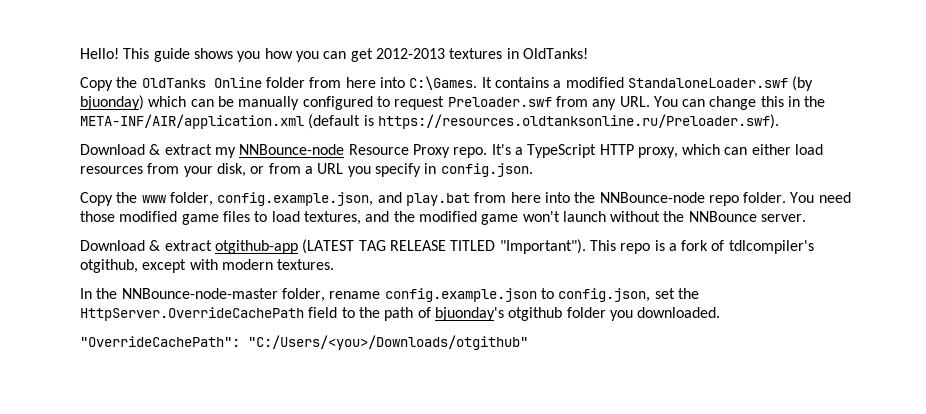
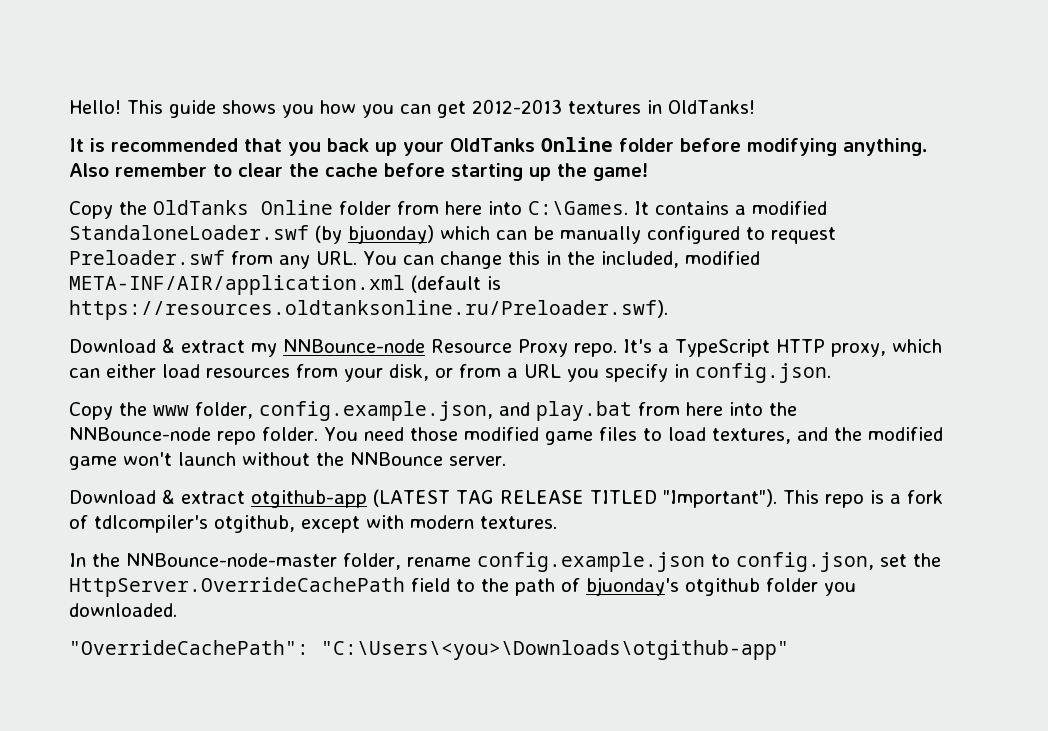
(588, 53) none -> [69,137,928,156] [69,163,648,181] // It is recommended that you back up your OldTanks Online folder before modifying anything. Also remember to clear the cache before starting up the game!
(826, 101) none -> [600,251,760,268] included, modified
[248,335,528,350] "C:/Users/<you>/Downloads/otgithub" -> [321,640,789,660] "C:\Users\<you>\Downloads\otgithub-app"

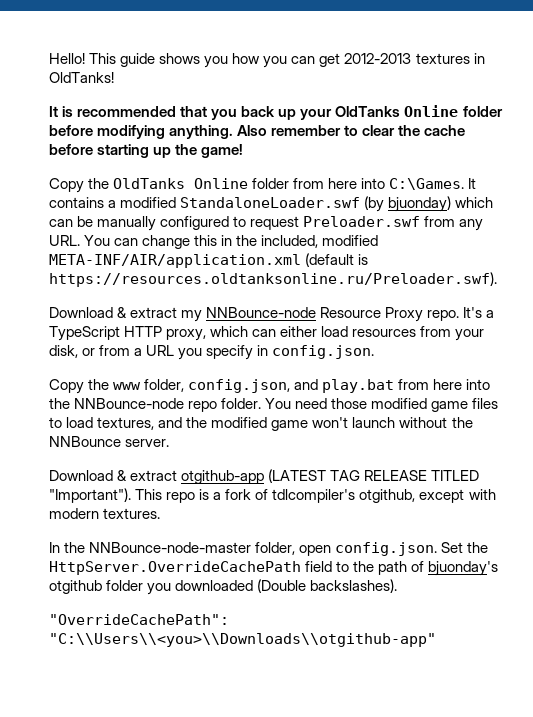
[259,401,493,421] config.example.json, -> [188,379,291,393] config.json,
[407,552,907,572] rename config.example.json to config.json, set -> [299,542,464,556] open config.json. Set
[69,603,177,617] downloaded. -> [175,579,398,593] downloaded (Double backslashes).
[321,640,789,660] "C:\Users\<you>\Downloads\otgithub-app" -> [49,633,436,647] "C:\\Users\\<you>\\Downloads\\otgithub-app"

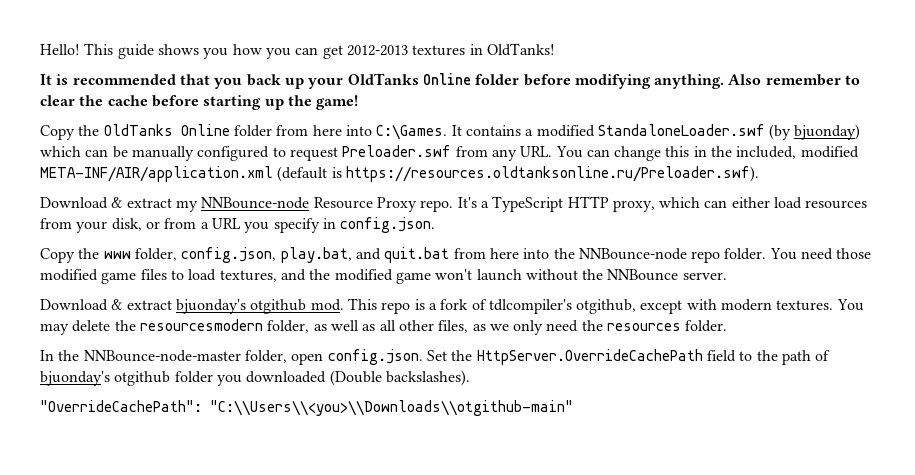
[294,379,395,393] and play.bat -> [280,247,450,263] play.bat, and quit.bat
[181,469,480,484] [49,488,131,503] otgithub-app (LATEST TAG RELEASE TITLED "Important"). -> [175,299,344,314] bjuonday's otgithub mod.
(161, 513) none -> [836,299,864,311] [40,319,728,335] You may delete the resourcesmodern folder, as well as all other files, as we only need the resources folder.
[49,633,436,647] "C:\\Users\\<you>\\Downloads\\otgithub-app" -> [210,400,573,416] "C:\\Users\\<you>\\Downloads\\otgithub-main"

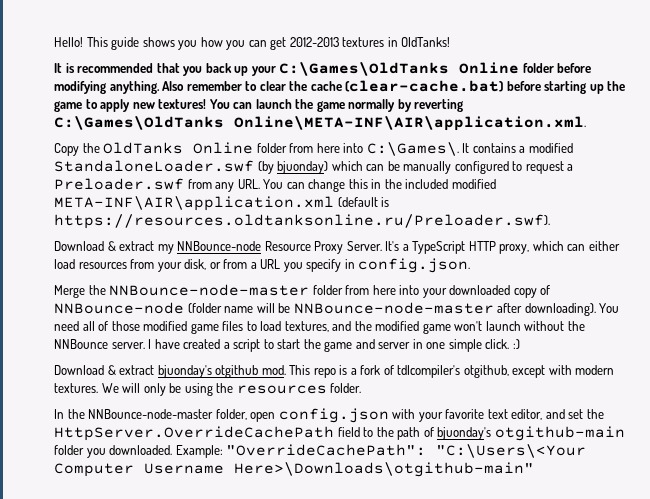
[347,73,419,85] OldTanks -> [279,62,450,76] C:\Games\OldTanks
(148, 100) none -> [345,80,504,92] (clear-cache.bat)
[316,95,359,110] game! -> [54,99,464,112] [54,116,586,131] game to apply new textures! You can launch the game normally by reverting C:\Games\OldTanks Online\META-INF\AIR\application.xml.
[376,124,448,140] C:\Games. -> [366,142,459,156] C:\Games\.
(338, 154) none -> [567,164,574,171] a
[736,146,859,159] [40,166,273,182] included, modified META-INF/AIR/application.xml -> [405,179,496,189] [54,196,334,211] included modified META-INF\AIR\application.xml
[420,200,454,212] repo. -> [346,241,382,251] Server.
[40,247,834,263] Copy the www folder, config.json, play.bat, and quit.bat from here into the NNBounce-node repo folder. You need -> [54,284,551,298] [54,302,620,316] [54,321,109,331] Merge the NNBounce-node-master folder from here into your downloaded copy of NNBounce-node (folder name will be NNBounce-node-master after downloading). You need all of
(727, 276) none -> [148,339,520,352] I have created a script to start the game and server in one simple click. :)
[836,299,864,311] [40,319,579,335] You may delete the resourcesmodern folder, as well as all other files, as we only need -> [101,383,213,396] We will only be using
[327,349,447,365] config.json. Set -> [278,408,584,423] config.json with your favorite text editor, and set
[114,371,171,386] otgithub -> [494,426,625,441] otgithub-main
[246,370,470,386] [40,400,573,416] downloaded (Double backslashes). // "OverrideCachePath": "C:\\Users\\<you>\\Downloads\\otgithub-main" -> [109,444,587,458] [54,462,534,477] downloaded. Example: "OverrideCachePath": "C:\Users\<Your Computer Username Here>\Downloads\otgithub-main"

